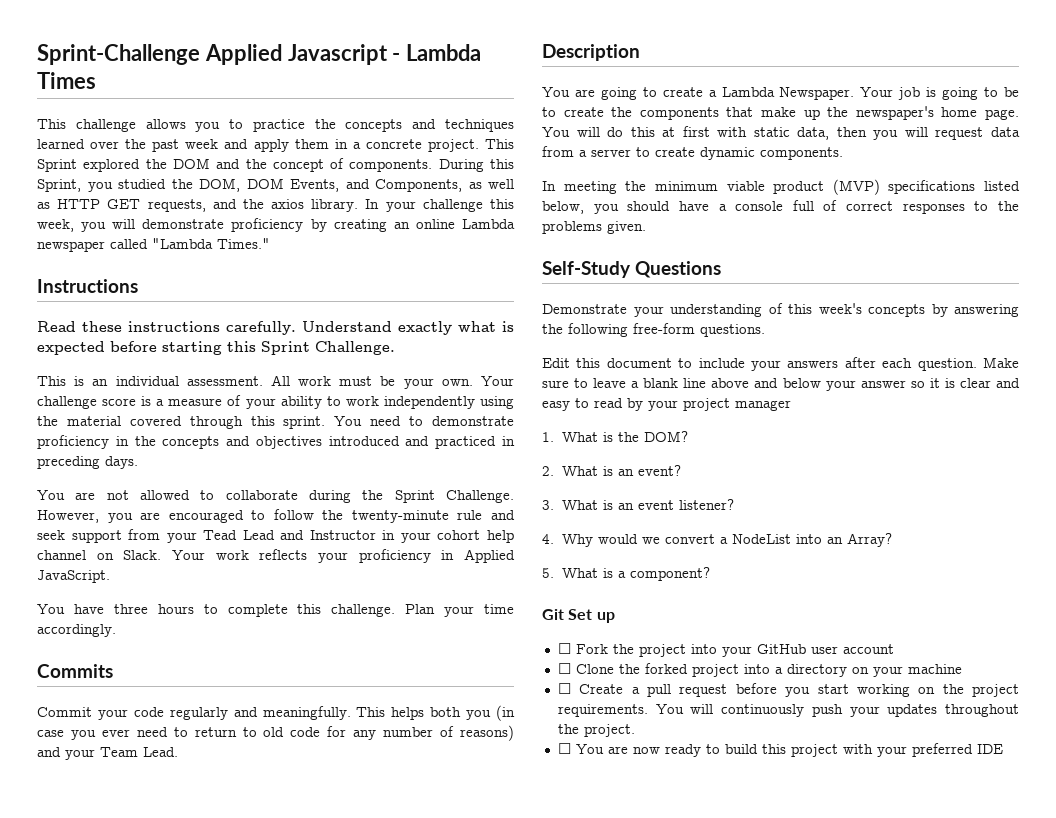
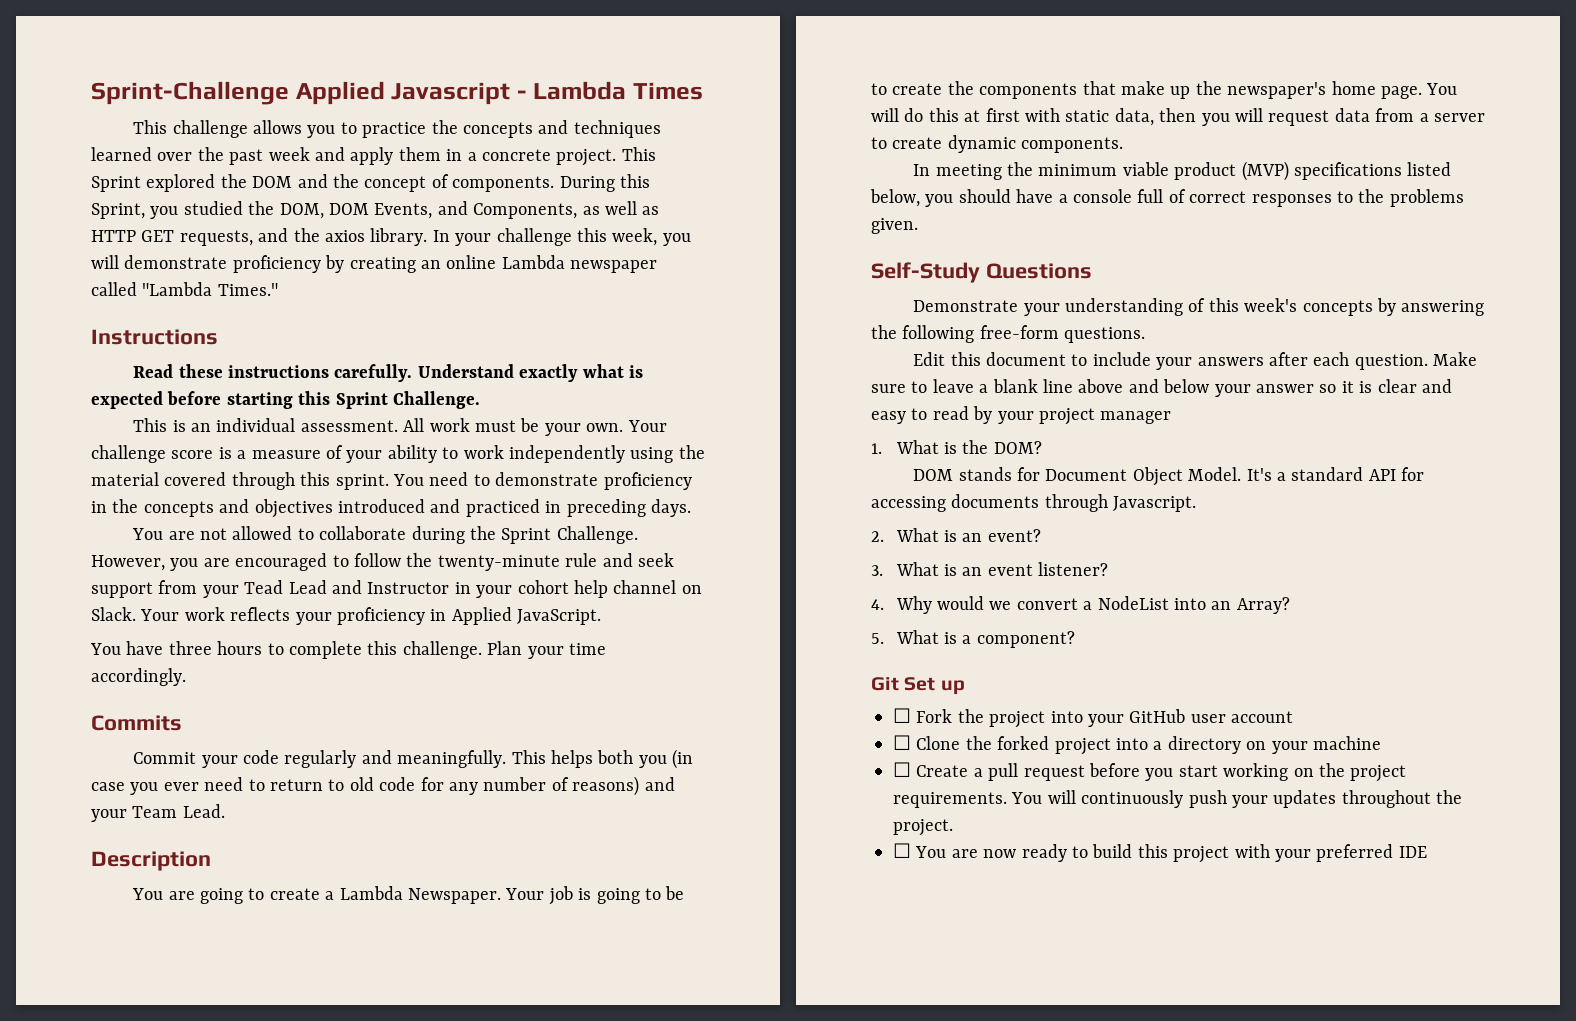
(689, 436) none -> [913,467,1425,486] [871,494,1197,512] // DOM stands for Document Object Model. It's a standard API for accessing documents through Javascript.

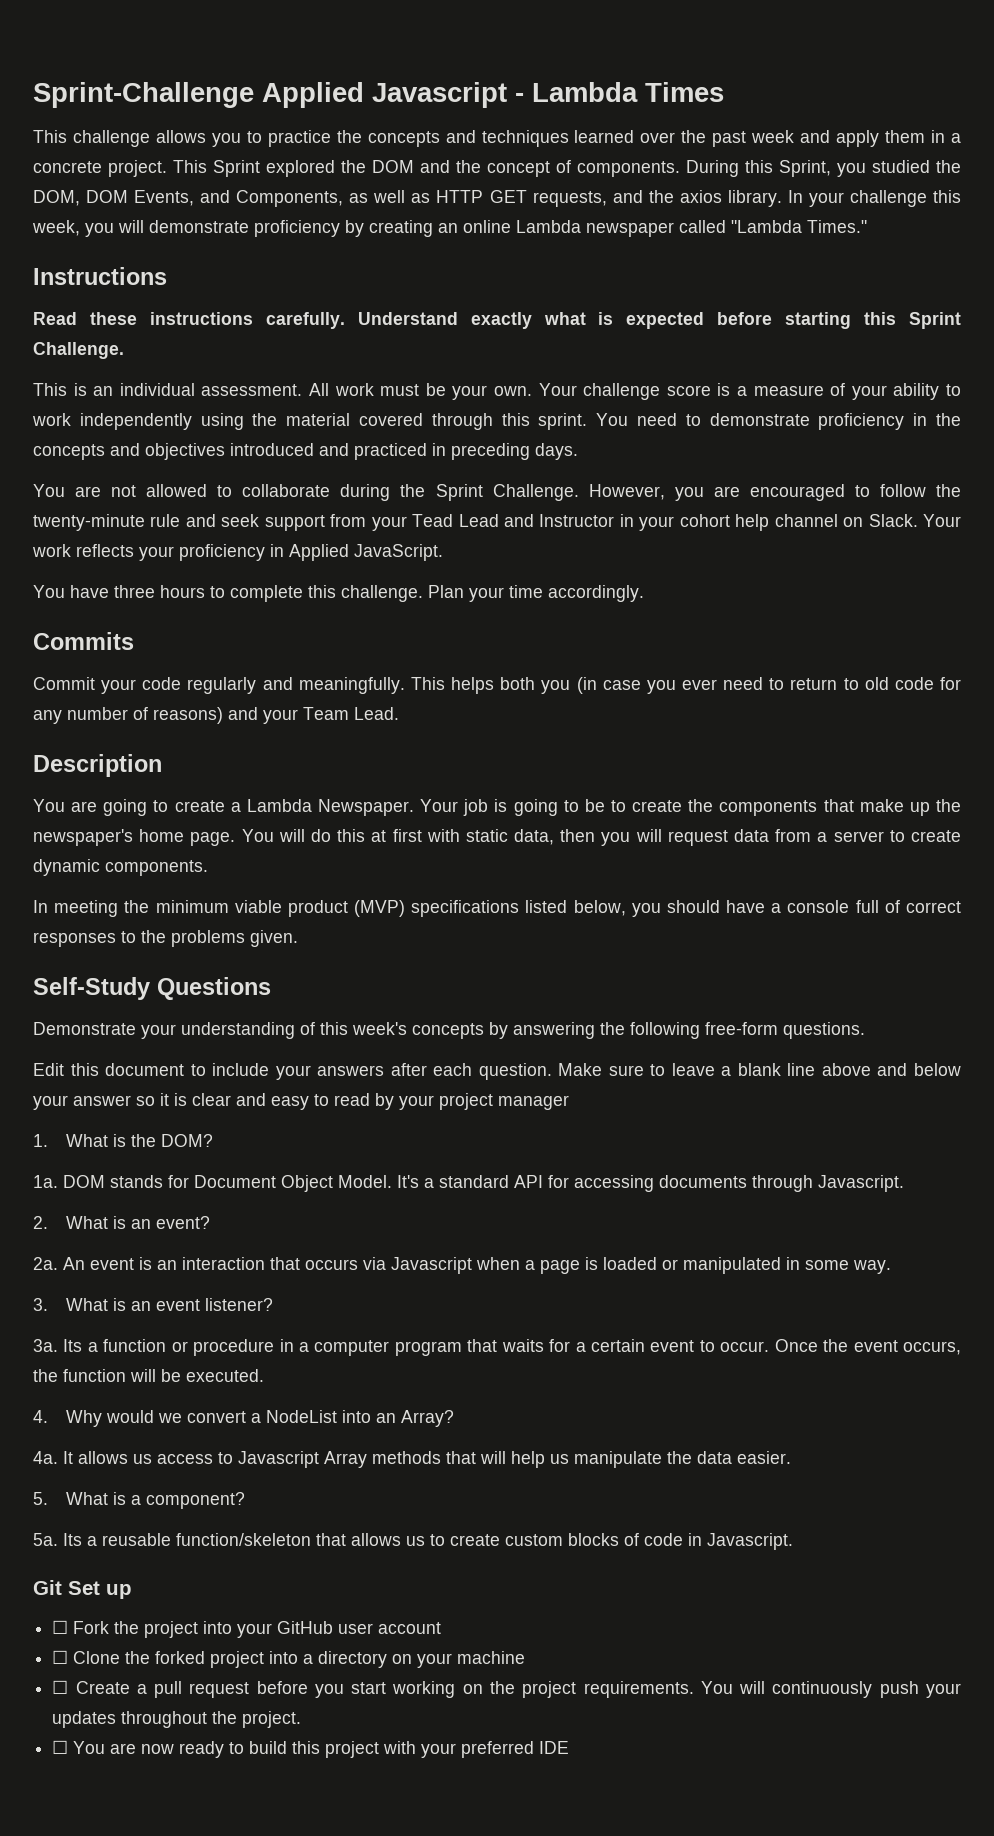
(1042, 447) none -> [33,1175,58,1188] 1a.
(1041, 535) none -> [33,1257,891,1274] // 2a. An event is an interaction that occurs via Javascript when a page is loaded or manipulated in some way.
(1109, 569) none -> [33,1339,962,1356] [33,1369,264,1382] // 3a. Its a function or procedure in a computer program that waits for a certain event to occur. Once the event occurs, the function will be executed.
(1290, 605) none -> [33,1451,791,1468] // 4a. It allows us access to Javascript Array methods that will help us manipulate the data easier.
(1075, 639) none -> [33,1533,793,1550] // 5a. Its a reusable function/skeleton that allows us to create custom blocks of code in Javascript.

